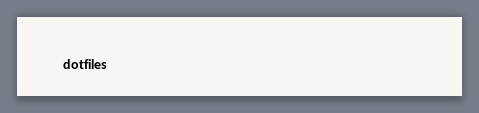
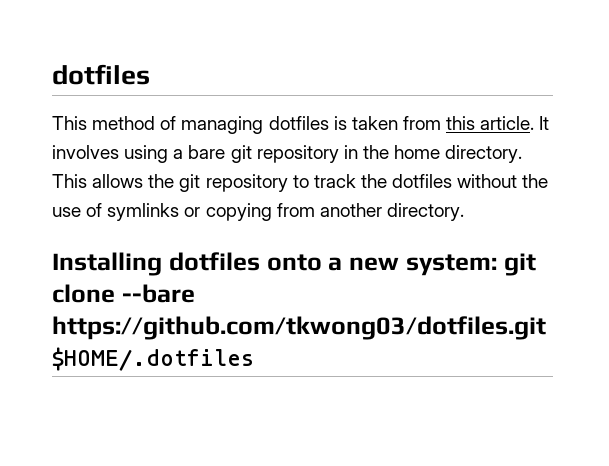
[63,59,107,69] dotfiles -> [52,64,150,85] [52,116,550,134] [52,145,523,163] [52,174,549,192] [52,203,464,221] [52,252,536,276] [52,284,195,303] [52,316,546,340] [52,347,254,371] dotfiles // This method of managing dotfiles is taken from this article. It involves using a bare git repository in the home directory. This allows the git repository to track the dotfiles without the use of symlinks or copying from another directory. // Installing dotfiles onto a new system: git clone --bare https://github.com/tkwong03/dotfiles.git $HOME/.dotfiles

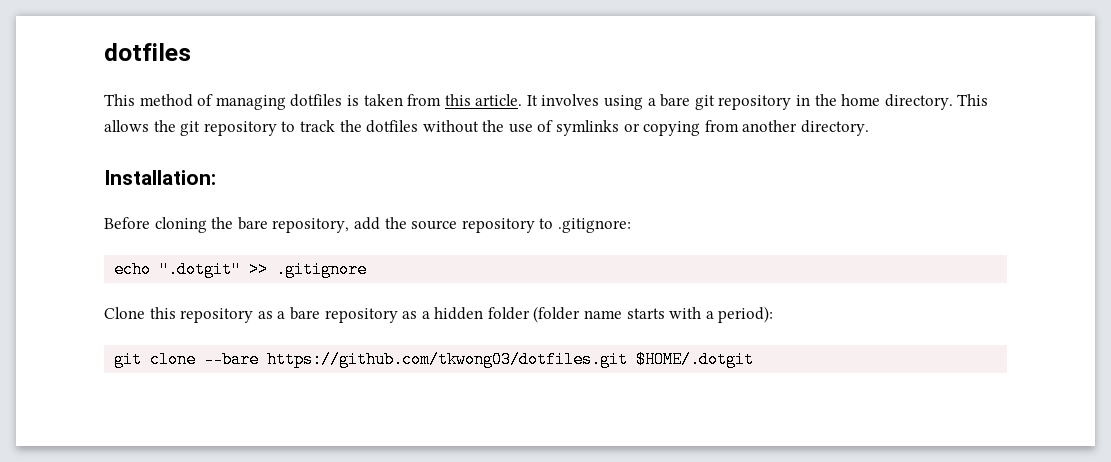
[52,252,497,276] Installing dotfiles onto a new system: -> [104,170,216,185] [104,217,631,233] [114,261,368,278] [104,306,774,323] Installation: // Before cloning the bare repository, add the source repository to .gitignore: // echo ".dotgit" >> .gitignore // Clone this repository as a bare repository as a hidden folder (folder name starts with a period): //
[52,347,254,371] $HOME/.dotfiles -> [636,351,755,368] $HOME/.dotgit

